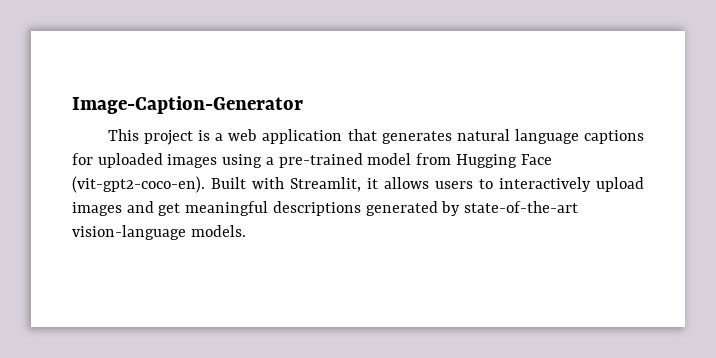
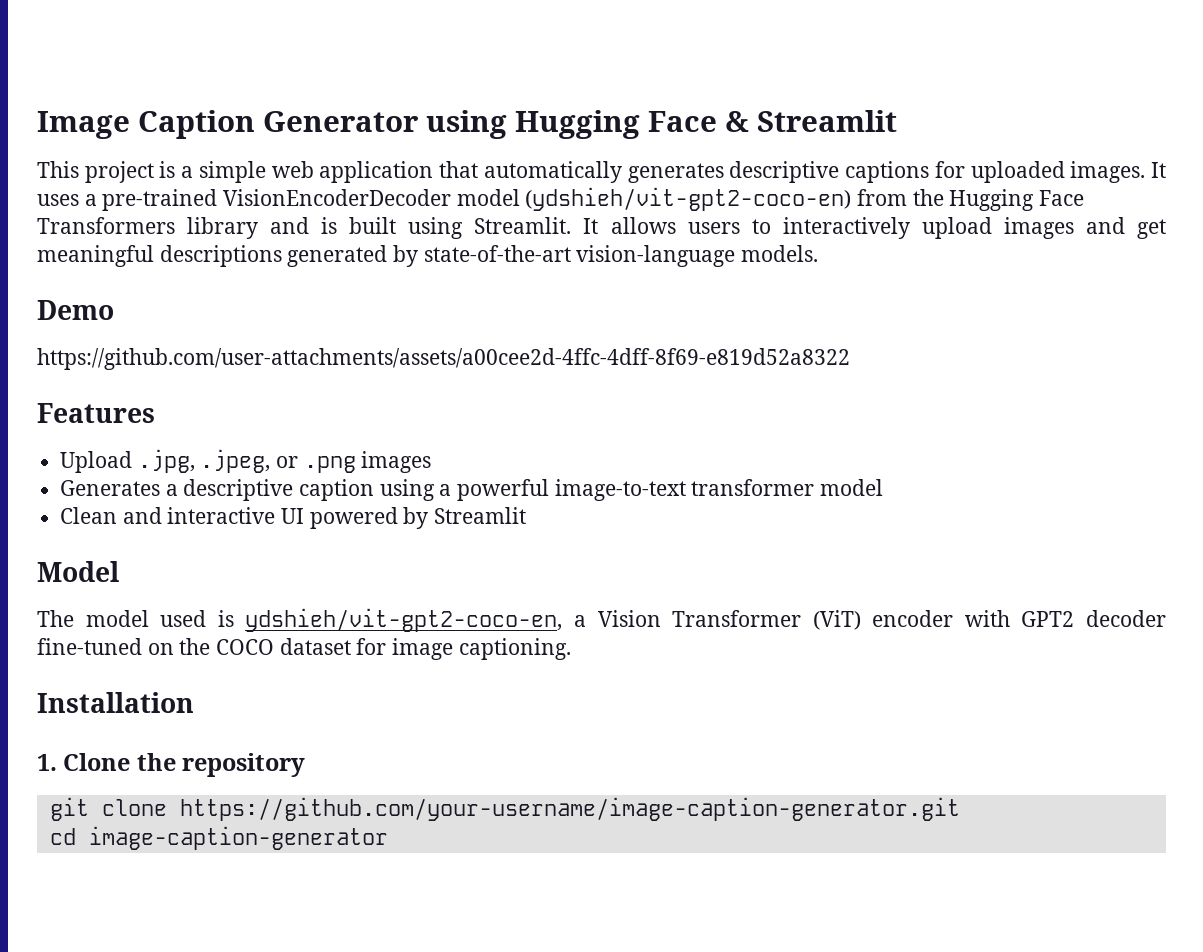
[72,96,303,114] Image-Caption-Generator -> [37,110,897,139] Image Caption Generator using Hugging Face & Streamlit
(224, 137) none -> [198,161,266,183] simple
[381,129,644,144] [72,153,552,168] [72,176,378,193] generates natural language captions for uploaded images using a pre-trained model from Hugging Face (vit-gpt2-coco-en). Built with Streamlit, it -> [483,161,1167,183] [37,187,1085,211] [37,217,599,239] automatically generates descriptive captions for uploaded images. It uses a pre-trained VisionEncoderDecoder model (ydshieh/vit-gpt2-coco-en) from the Hugging Face Transformers library and is built using Streamlit. It
(246, 231) none -> [37,300,114,320] [37,348,850,370] [37,403,155,423] [60,449,432,473] [60,479,884,501] [60,507,527,529] [37,561,119,582] [37,608,1167,632] [37,638,571,660] [37,692,194,713] [37,753,306,777] [49,797,960,821] [49,826,388,850] // Demo // https://github.com/user-attachments/assets/a00cee2d-4ffc-4dff-8f69-e819d52a8322 // Features // Upload .jpg, .jpeg, or .png images // Generates a descriptive caption using a powerful image-to-text transformer model // Clean and interactive UI powered by Streamlit // Model // The model used is ydshieh/vit-gpt2-coco-en, a Vision Transformer (ViT) encoder with GPT2 decoder fine-tuned on the COCO dataset for image captioning. // Installation // 1. Clone the repository // git clone https://github.com/your-username/image-caption-generator.git // cd image-caption-generator

